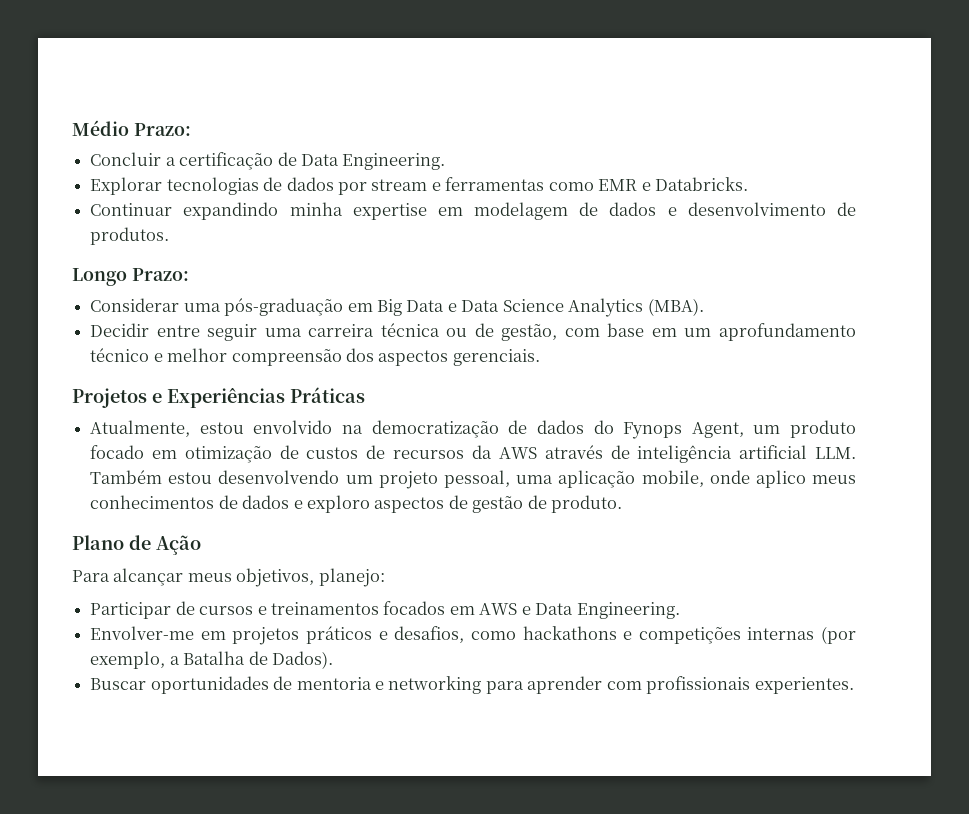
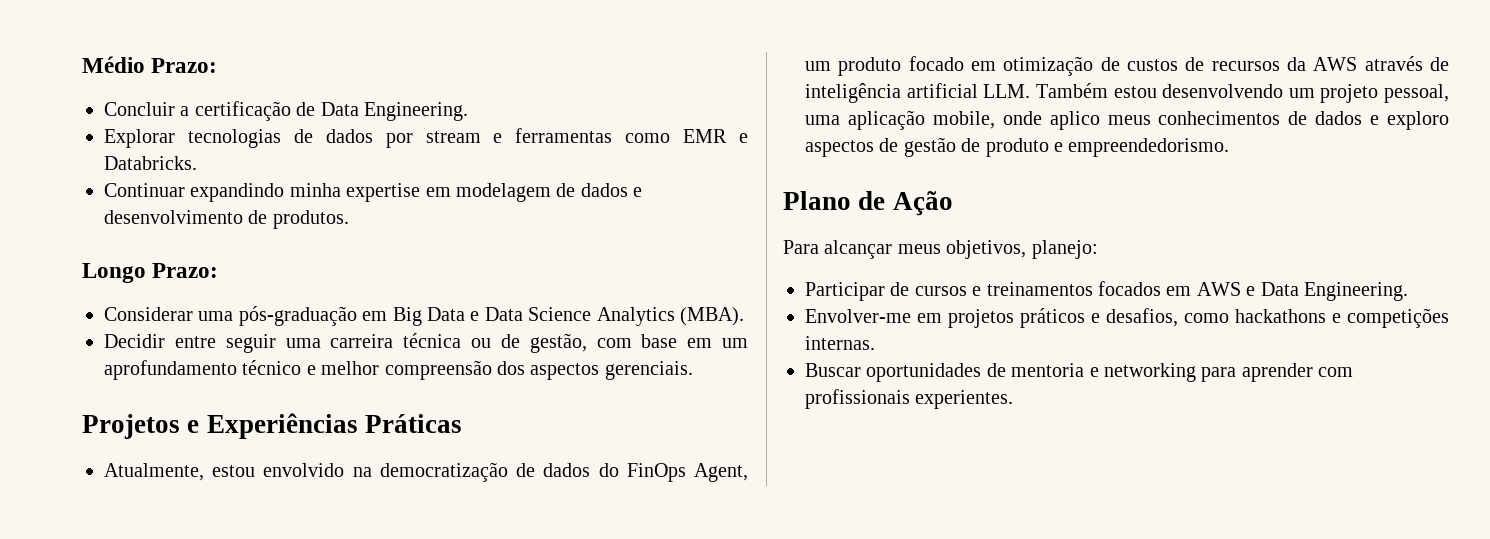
[623,422,683,439] Fynops -> [626,463,686,482] FinOps
[551,495,623,513] produto. -> [985,138,1230,157] produto e empreendedorismo.
[747,626,856,644] [90,651,333,669] internas (por exemplo, a Batalha de Dados). -> [805,336,875,350] internas.

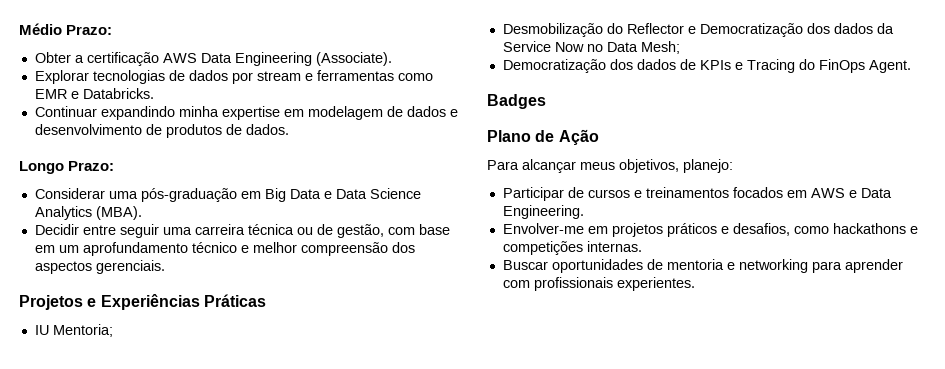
[104,102,175,116] Concluir -> [34,52,71,63] Obter
[296,102,468,121] de Data Engineering. -> [162,52,392,66] AWS Data Engineering (Associate).
[272,210,349,229] produtos. -> [165,124,289,138] produtos de dados.
[104,462,748,482] [805,56,1449,76] [805,83,1449,103] [805,110,1449,130] [805,137,1230,157] Atualmente, estou envolvido na democratização de dados do FinOps Agent, um produto focado em otimização de custos de recursos da AWS através de inteligência artificial LLM. Também estou desenvolvendo um projeto pessoal, uma aplicação mobile, onde aplico meus conhecimentos de dados e exploro aspectos de gestão de produto e empreendedorismo. -> [34,324,113,337] [502,23,894,37] [502,41,680,54] [502,59,911,73] [487,94,546,109] IU Mentoria; // Desmobilização do Reflector e Democratização dos dados da Service Now no Data Mesh; // Democratização dos dados de KPIs e Tracing do FinOps Agent. // Badges

